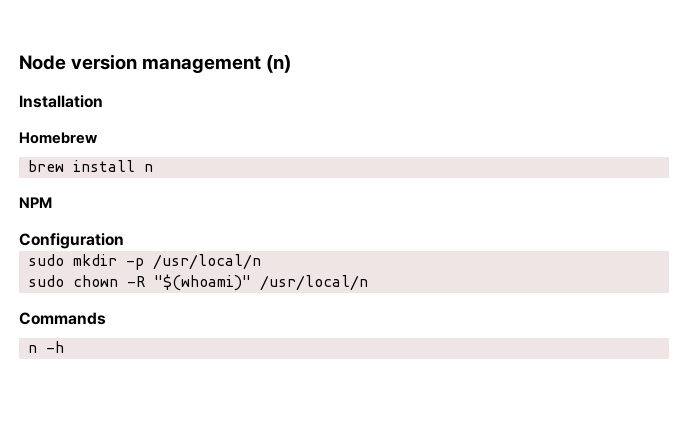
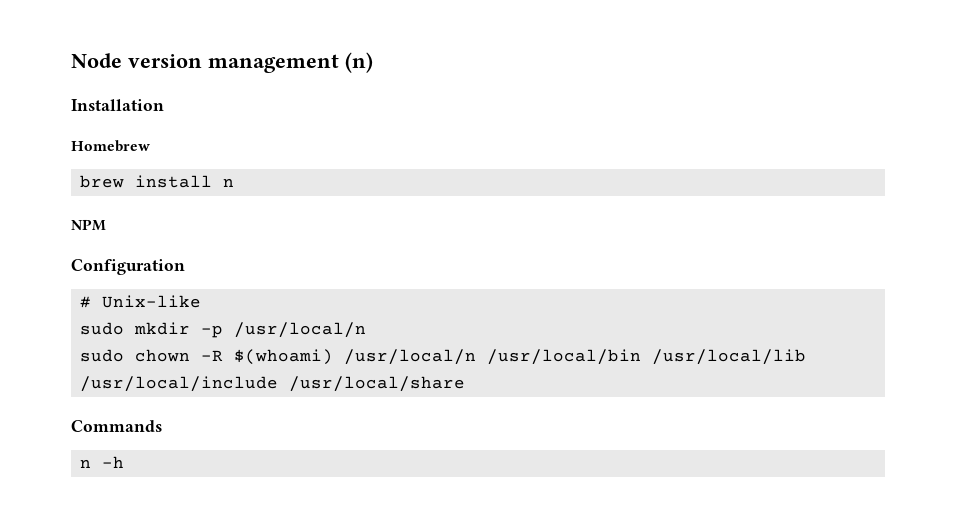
(124, 241) none -> [80,295,202,308] // # Unix-like
[154,274,368,291] "$(whoami)" /usr/local/n -> [234,349,807,365] [80,376,466,392] $(whoami) /usr/local/n /usr/local/bin /usr/local/lib /usr/local/include /usr/local/share

